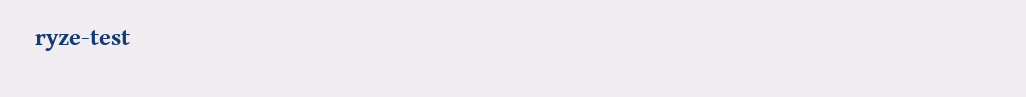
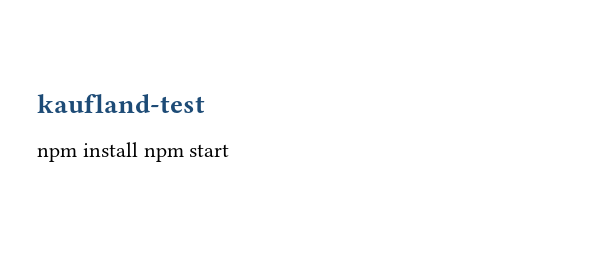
[35,30,130,51] ryze-test -> [37,94,205,113] [37,142,230,162] kaufland-test // npm install npm start

